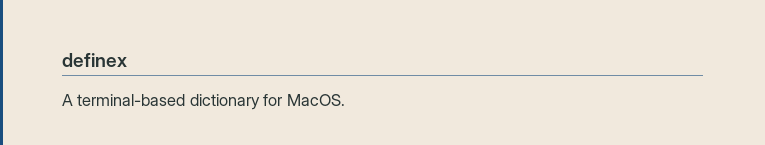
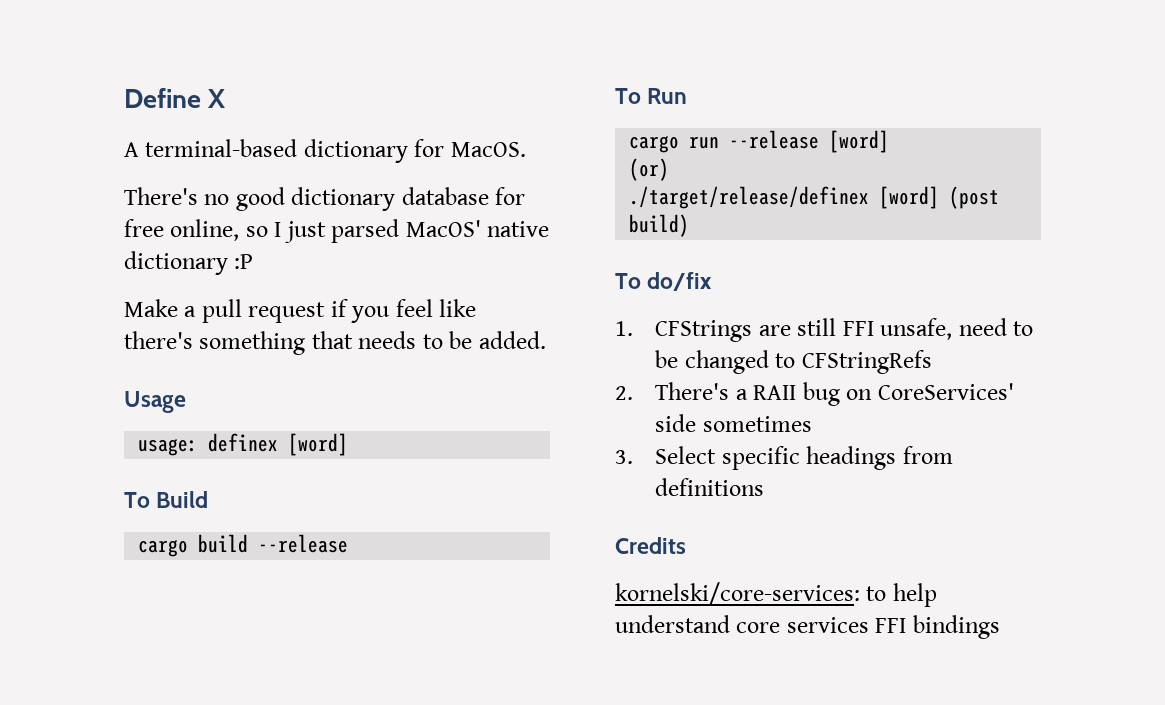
[62,53,127,67] definex -> [124,88,226,108] Define X
(345, 100) none -> [124,187,526,211] [124,219,550,243] [124,251,254,275] [124,299,477,323] [124,331,546,355] [124,391,186,413] [138,433,349,456] [124,491,209,508] [138,534,349,557] [615,88,688,104] [629,130,890,153] [629,158,670,181] [629,186,1000,209] [629,214,690,237] [615,272,713,291] [615,318,1034,342] [655,350,932,374] [615,382,1014,406] [655,414,812,432] [615,446,953,470] [655,478,765,496] [615,537,686,554] [615,582,937,607] [615,615,1000,639] // There's no good dictionary database for free online, so I just parsed MacOS' native dictionary :P // Make a pull request if you feel like there's something that needs to be added. // Usage // usage: definex [word] // To Build // cargo build --release // To Run // cargo run --release [word] // (or) // ./target/release/definex [word] (post build) // To do/fix // 1. CFStrings are still FFI unsafe, need to be changed to CFStringRefs // 2. There's a RAII bug on CoreServices' side sometimes // 3. Select specific headings from definitions // Credits // kornelski/core-services: to help understand core services FFI bindings

